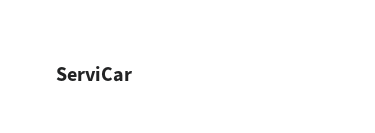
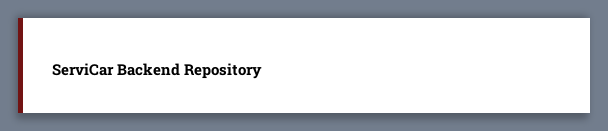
(132, 74) none -> [117,63,263,79] Backend Repository

